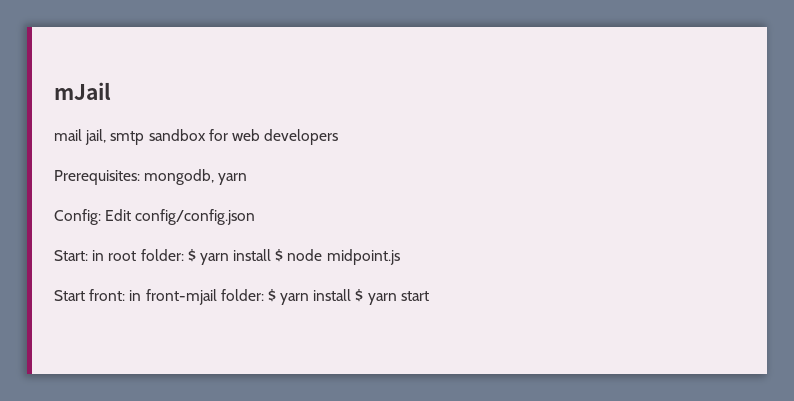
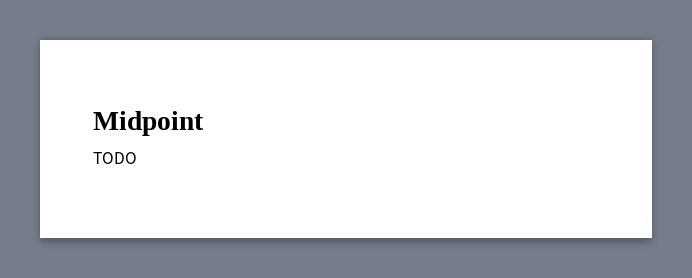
[54,82,111,100] [54,129,339,145] [54,169,248,185] [54,209,256,225] [54,249,400,265] [54,289,429,305] mJail // mail jail, smtp sandbox for web developers // Prerequisites: mongodb, yarn // Config: Edit config/config.json // Start: in root folder: $ yarn install $ node midpoint.js // Start front: in front-mjail folder: $ yarn install $ yarn start -> [93,111,204,136] [93,152,137,164] Midpoint // TODO

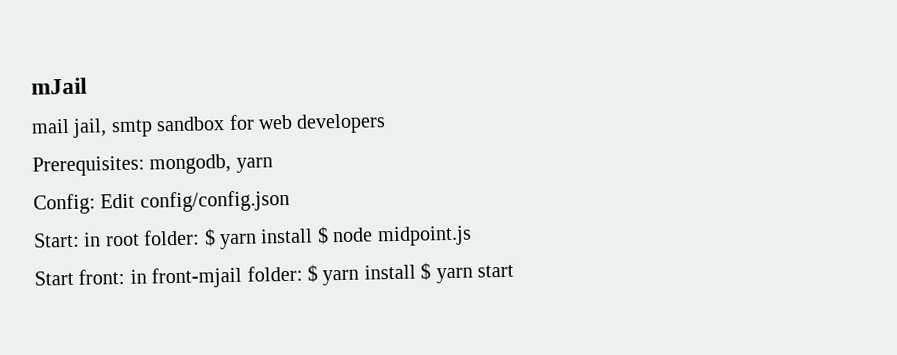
[93,111,204,136] [93,152,137,164] Midpoint // TODO -> [31,77,87,95] [31,113,387,138] [32,153,273,177] [33,189,290,215] [33,225,472,250] [34,262,514,289] mJail // mail jail, smtp sandbox for web developers // Prerequisites: mongodb, yarn // Config: Edit config/config.json // Start: in root folder: $ yarn install $ node midpoint.js // Start front: in front-mjail folder: $ yarn install $ yarn start

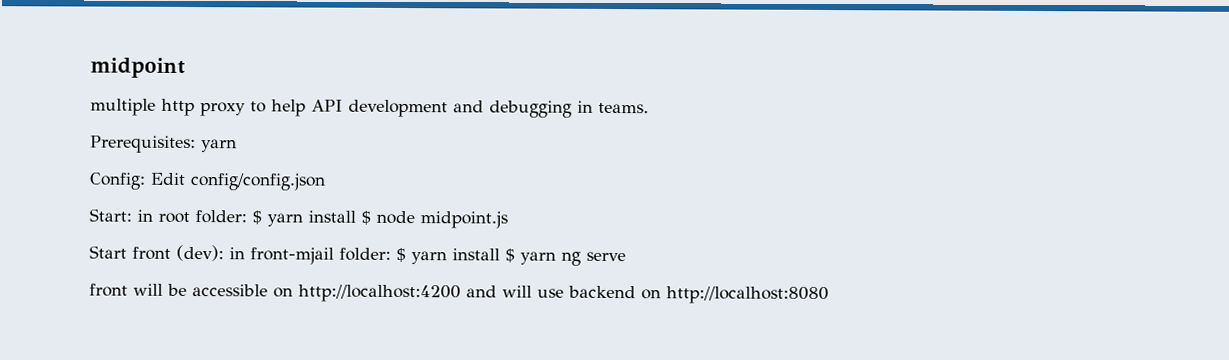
[31,77,87,95] [31,113,387,138] mJail // mail jail, smtp sandbox for web developers -> [90,57,186,78] [90,98,649,118] midpoint // multiple http proxy to help API development and debugging in teams.
[149,153,232,175] mongodb, -> (196, 144) none
[78,268,126,285] front: -> [132,244,224,262] front (dev):
[476,264,514,278] start -> [561,251,626,266] [89,283,829,305] ng serve // front will be accessible on http://localhost:4200 and will use backend on http://localhost:8080

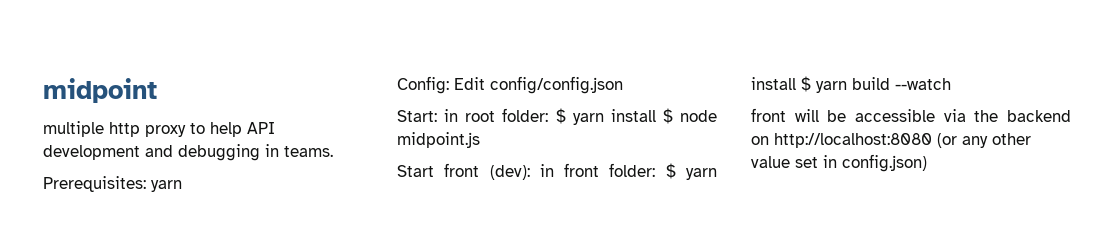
[250,247,334,265] front-mjail -> [564,163,600,177] front
[561,251,626,266] ng serve -> [852,77,951,90] build --watch
[273,284,829,305] on http://localhost:4200 and will use backend on http://localhost:8080 -> [943,109,1071,122] [751,133,1031,148] [751,154,927,172] via the backend on http://localhost:8080 (or any other value set in config.json)

